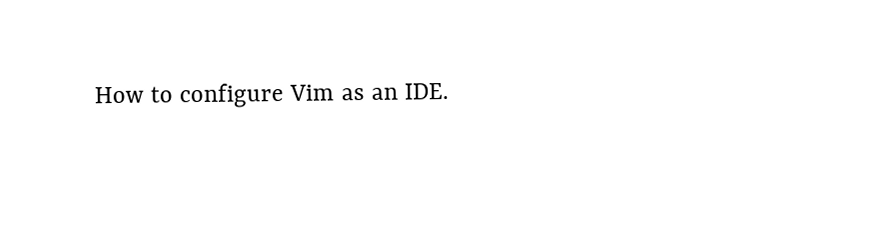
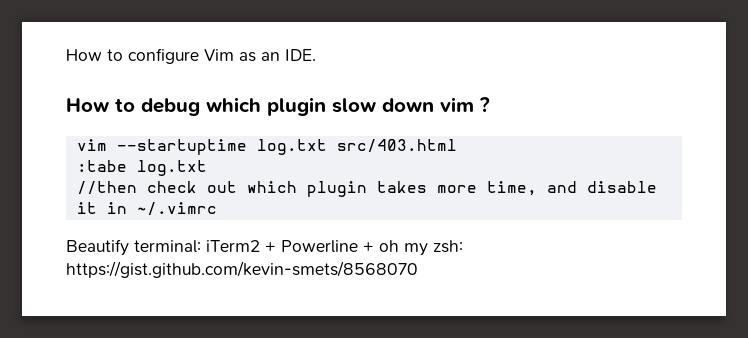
(449, 91) none -> [66,97,490,116] [76,139,457,155] [76,160,207,176] [76,181,657,197] [76,202,217,216] [66,239,463,256] [66,261,418,278] // How to debug which plugin slow down vim ? // vim --startuptime log.txt src/403.html // :tabe log.txt // //then check out which plugin takes more time, and disable it in ~/.vimrc // Beautify terminal: iTerm2 + Powerline + oh my zsh: https://gist.github.com/kevin-smets/8568070

